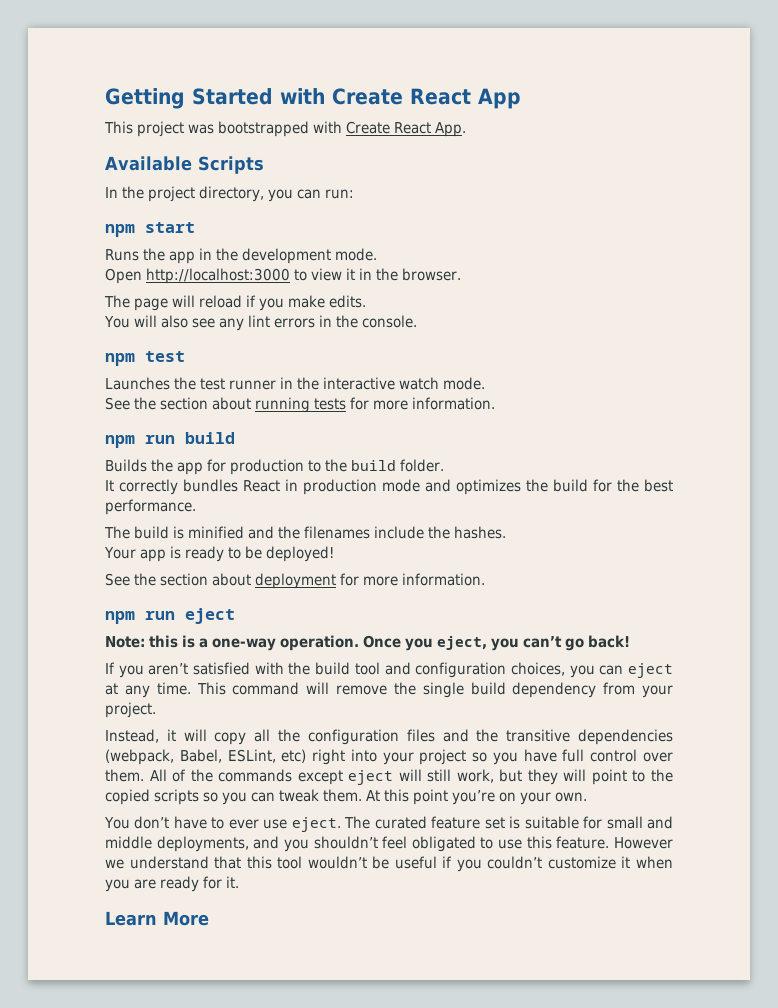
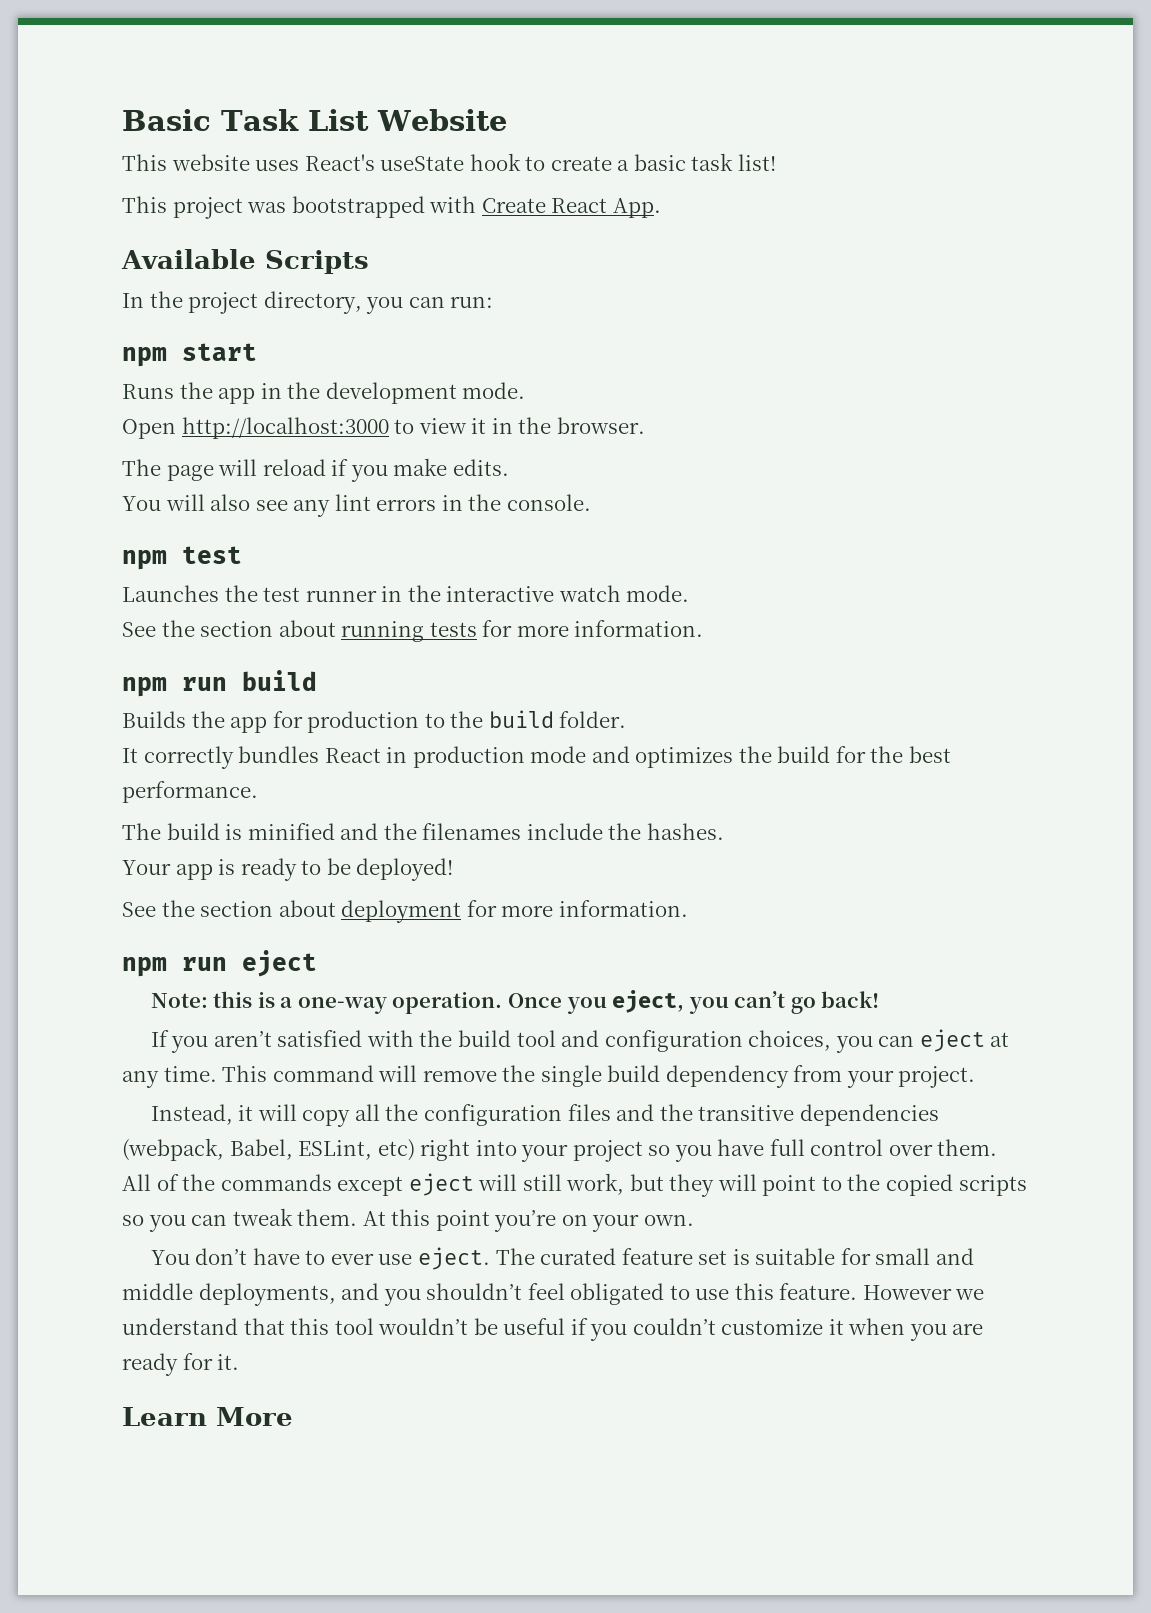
[105,88,521,109] Getting Started with Create React App -> [122,109,507,131] [122,153,776,171] Basic Task List Website // This website uses React's useState hook to create a basic task list!

